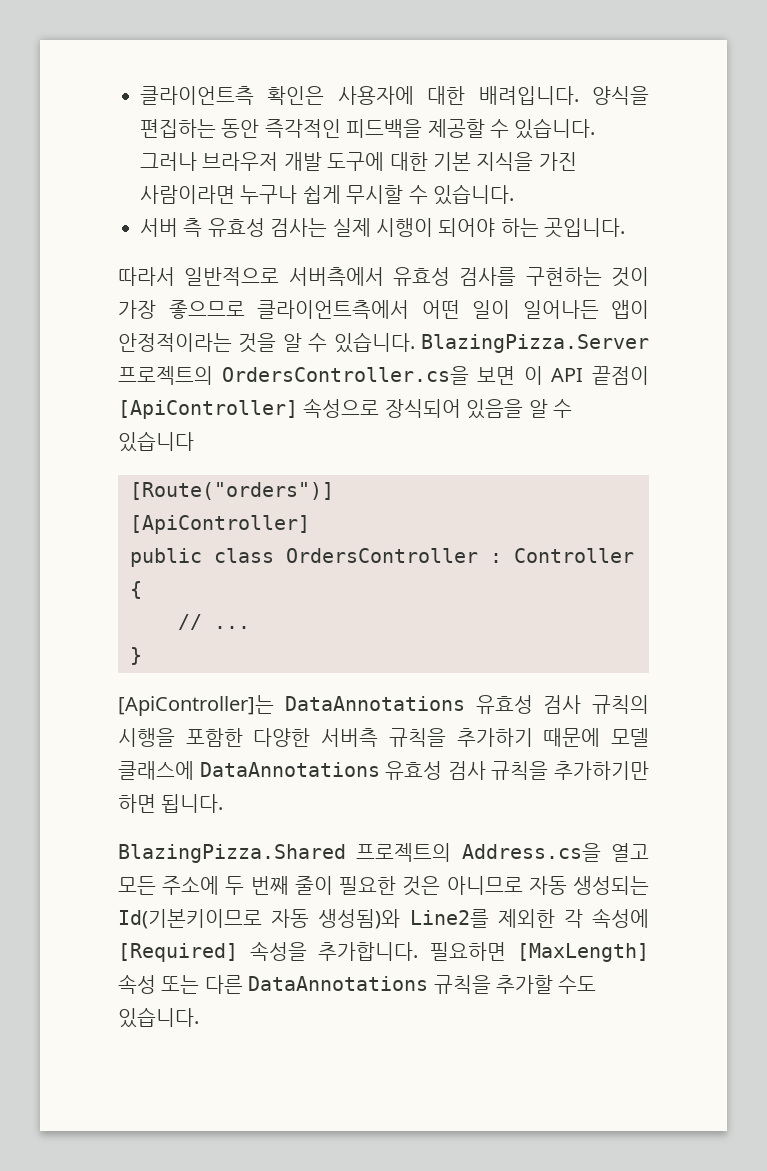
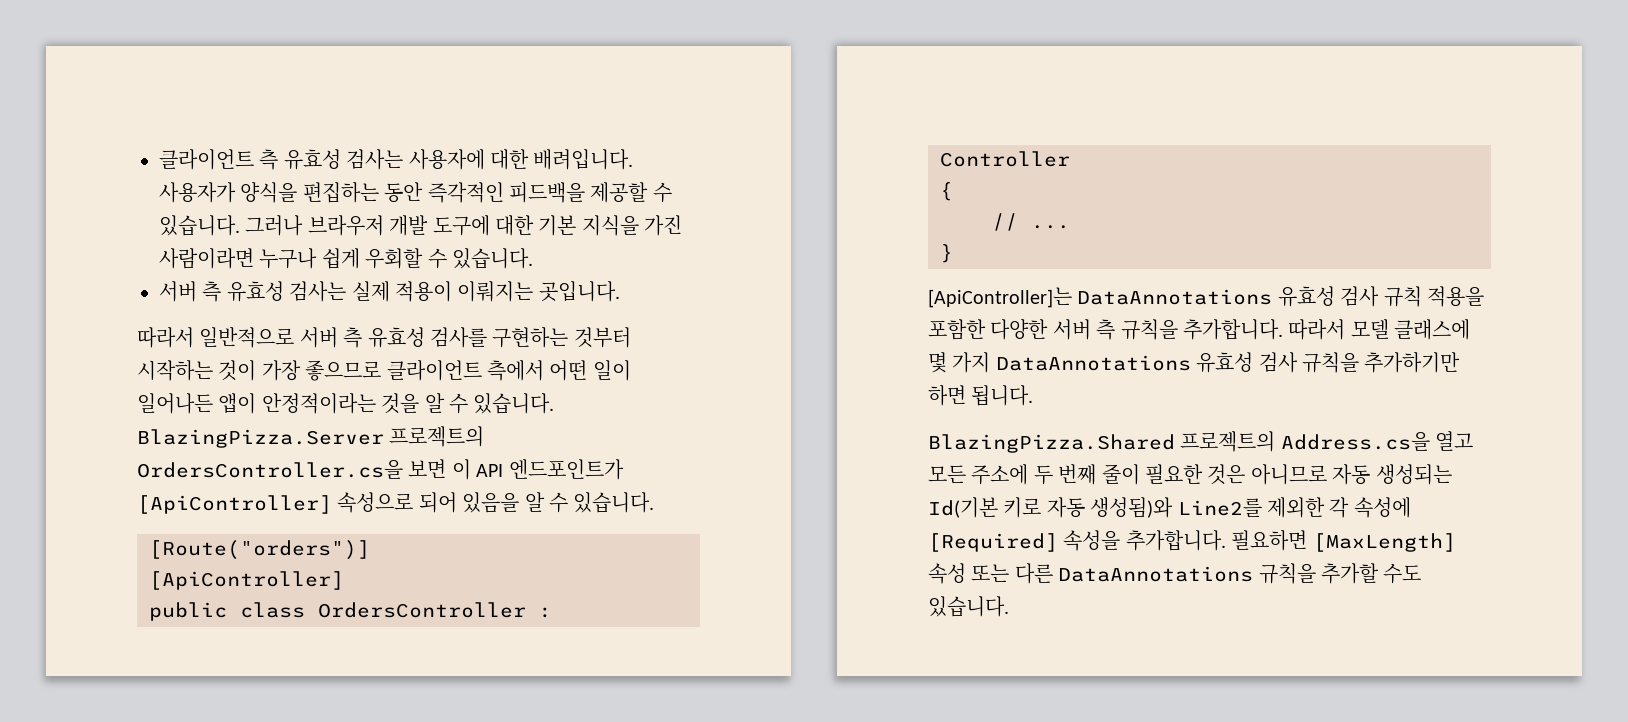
[140,86,325,105] 클라이언트측 확인은 -> [159,149,404,170] 클라이언트 측 유효성 검사는
(579, 95) none -> [159,182,236,203] 사용자가
[346,185,404,204] 무시할 -> [365,248,424,269] 우회할
[376,218,539,237] 시행이 되어야 하는 -> [395,281,534,302] 적용이 이뤄지는
[288,267,384,286] 서버측에서 -> [299,327,363,348] 서버 측
(602, 276) none -> [573,327,631,348] [137,360,213,381] 것부터 시작하는
[257,300,409,319] 클라이언트측에서 -> [386,360,544,381] 클라이언트 측에서
[592,366,650,385] 끝점이 -> [508,459,624,480] 엔드포인트가
[384,399,461,418] 장식되어 -> [418,492,457,513] 되어
[118,431,194,452] 있습니다 -> [573,492,655,513] 있습니다.
[592,695,649,714] [118,728,649,747] [118,761,194,780] 규칙의 시행을 포함한 다양한 서버측 규칙을 추가하기 때문에 모델 클래스에 -> [1383,286,1484,307] [928,319,1471,340] [928,352,991,373] 규칙 적용을 포함한 다양한 서버 측 규칙을 추가합니다. 따라서 모델 클래스에 몇 가지
[118,909,262,929] Id(기본키이므로 -> [928,497,1042,518] Id(기본 키로

